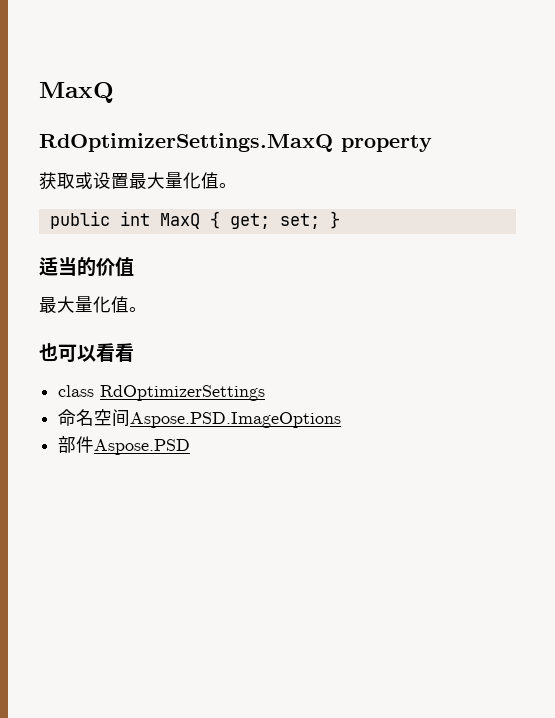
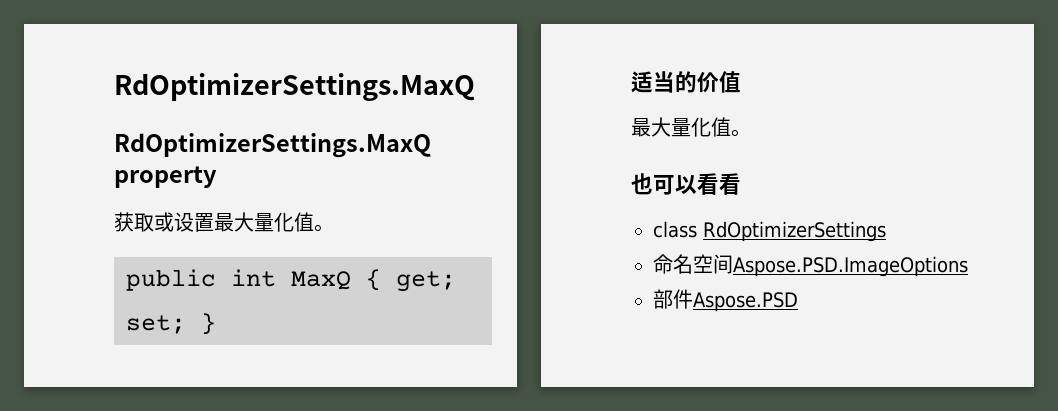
[39,82,114,103] MaxQ -> [114,73,475,101] RdOptimizerSettings.MaxQ

